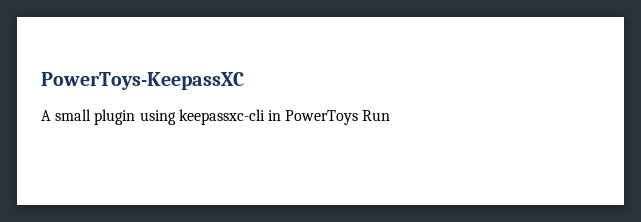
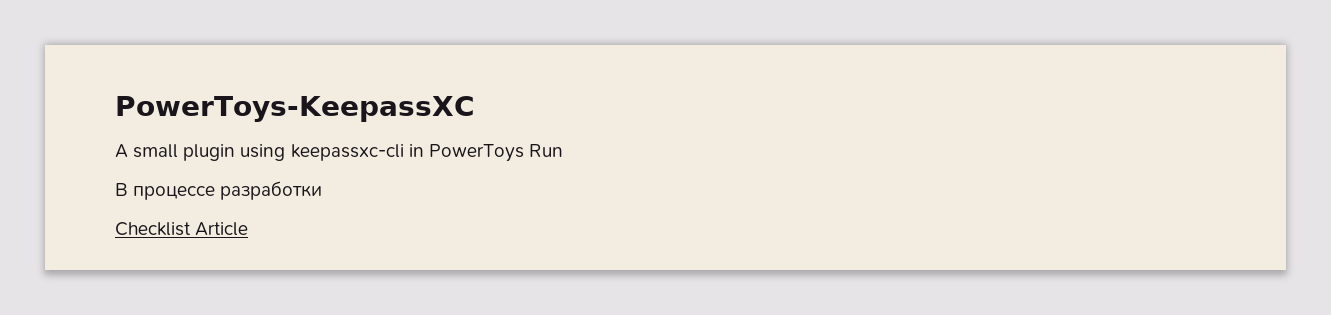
(391, 115) none -> [115,181,323,200] [115,222,249,236] // В процессе разработки // Checklist Article

